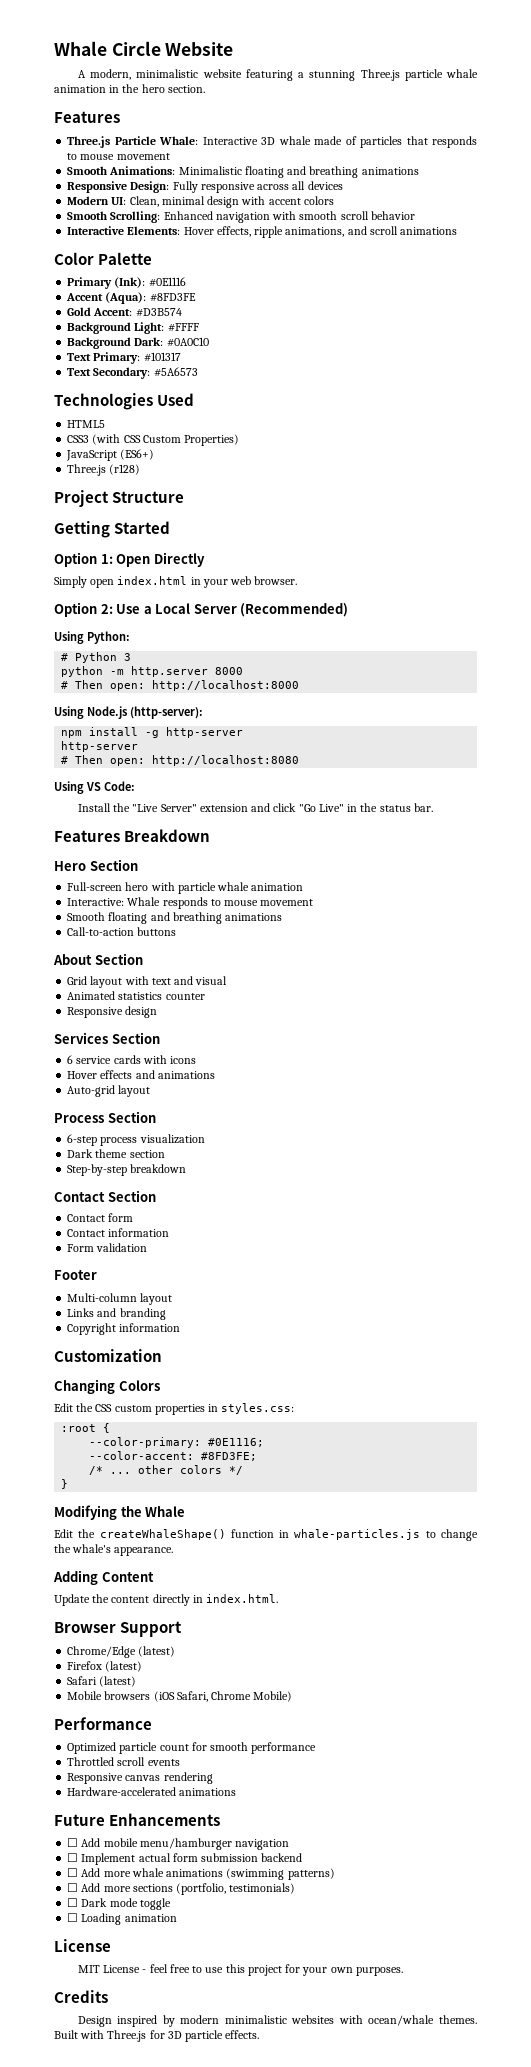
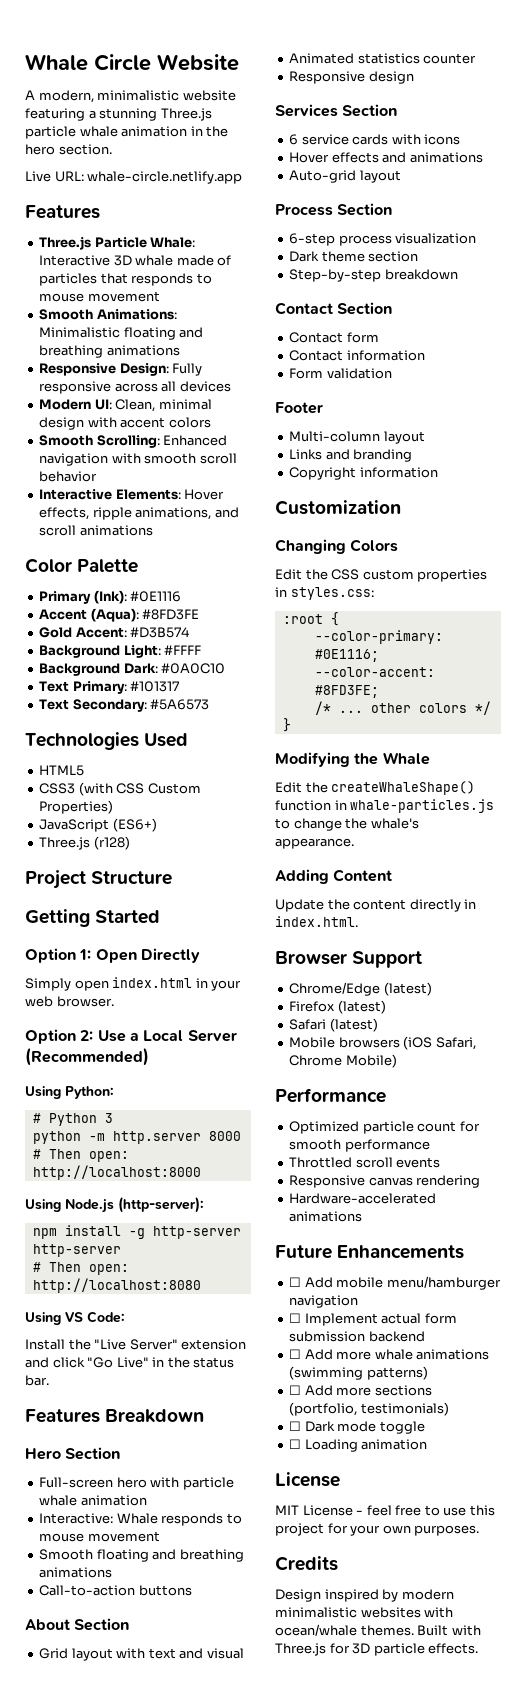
(205, 89) none -> [25,171,243,184] // Live URL: whale-circle.netlify.app

